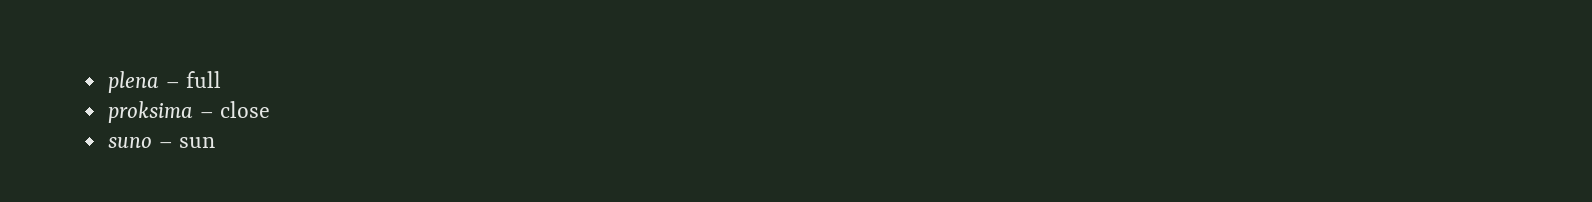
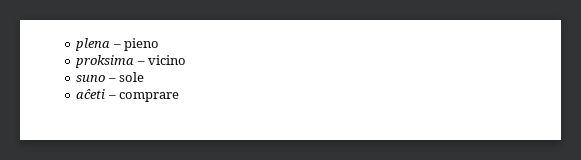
[186,71,222,88] full -> [124,38,160,51] pieno
[220,101,271,118] close -> [148,55,187,65] vicino
[179,137,216,148] sun -> [119,72,145,82] [76,89,180,102] sole // aĉeti – comprare

